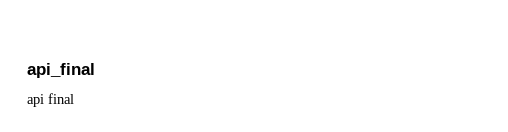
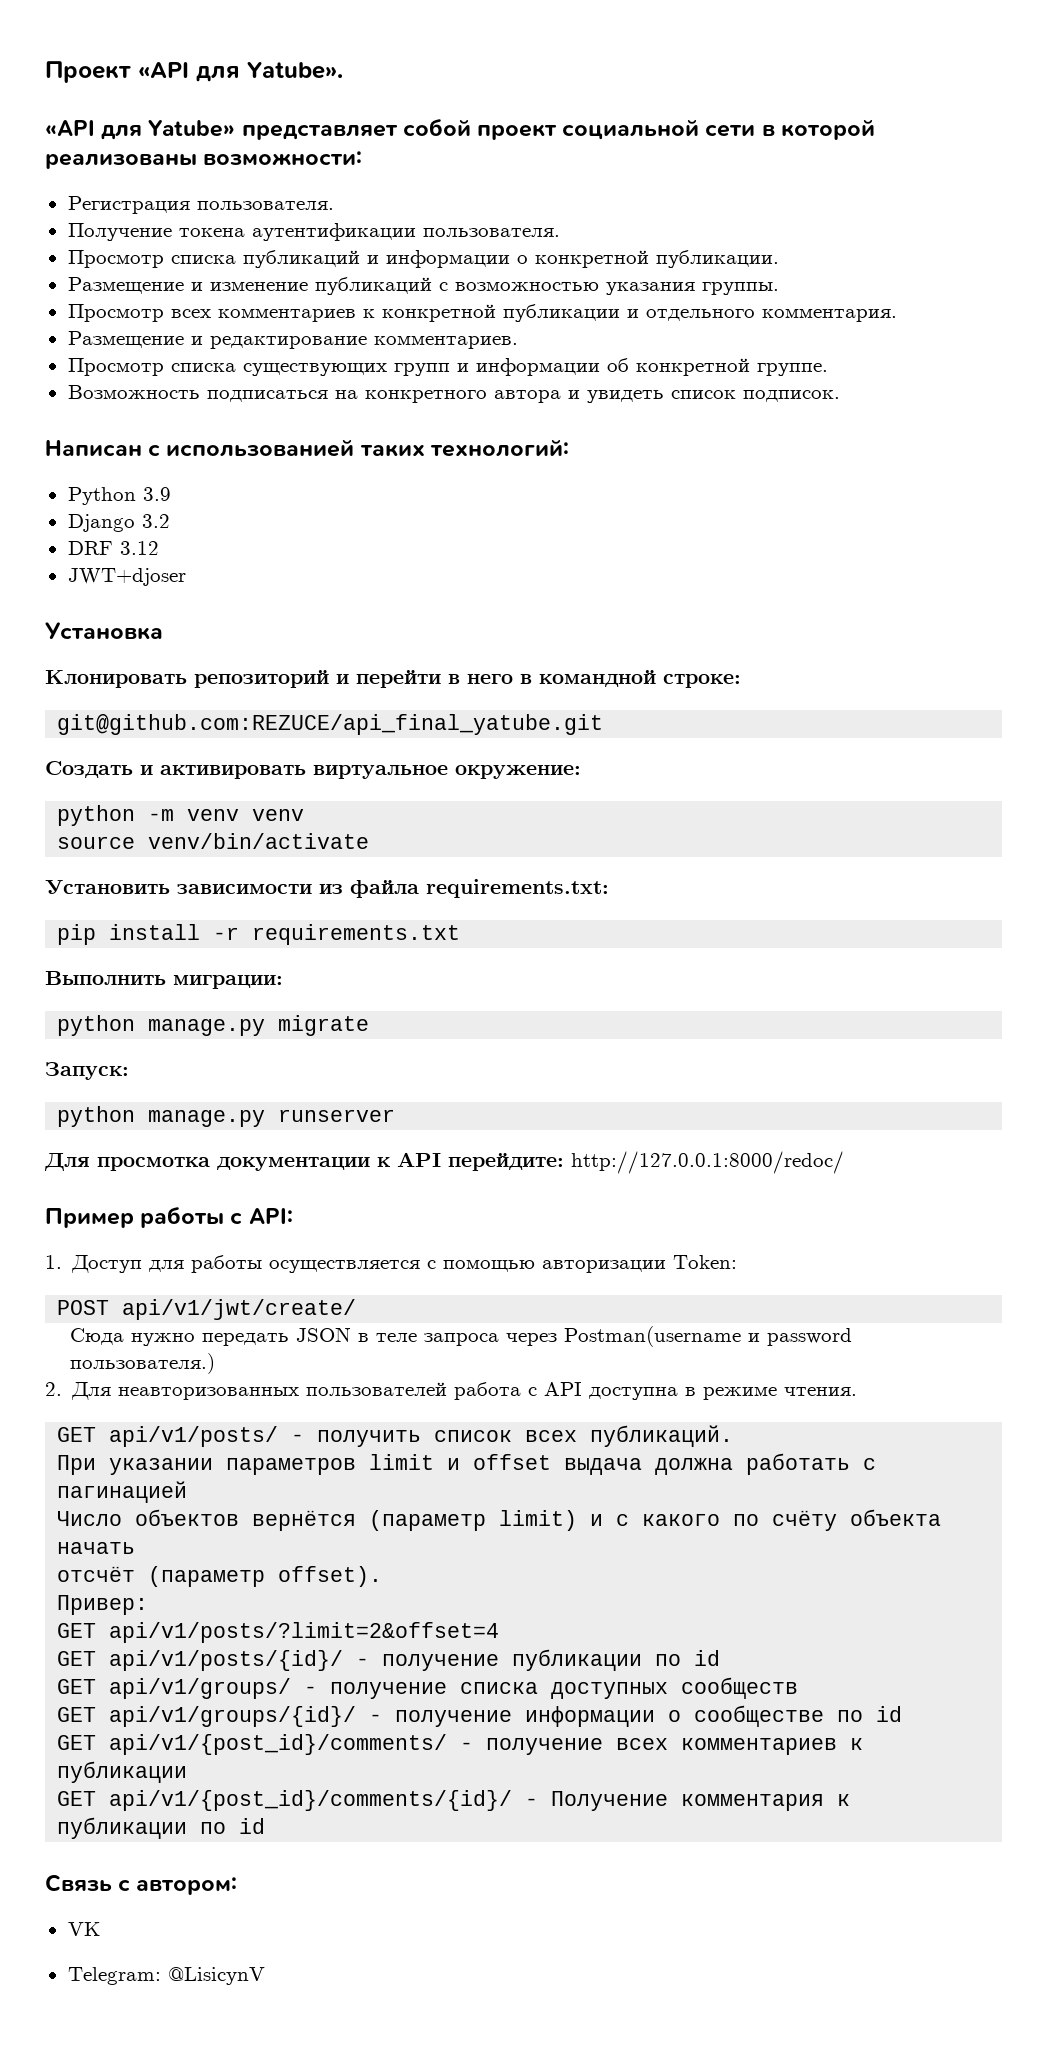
[27,63,95,78] [27,93,74,107] api_final // api final -> [45,61,343,83] [45,119,875,140] [45,151,363,169] [67,196,334,214] [67,223,560,241] [67,250,779,268] [67,277,779,295] [67,304,897,322] [67,331,518,349] [67,358,828,376] [67,385,840,403] [45,439,569,457] [67,487,171,505] [67,514,170,532] [67,541,159,555] [67,568,186,586] [45,622,163,640] [45,670,741,688] [57,714,604,735] [45,761,581,779] [57,805,305,826] [57,833,370,849] [45,879,609,898] [57,924,461,945] [45,971,283,989] [57,1015,370,1036] [45,1062,129,1080] [57,1106,396,1127] [44,1151,844,1174] [45,1207,293,1228] [45,1255,738,1273] [57,1299,357,1320] [70,1326,853,1347] [70,1353,216,1374] [45,1382,858,1400] [57,1425,734,1447] [57,1453,877,1475] [57,1481,188,1503] [57,1509,942,1531] [57,1542,136,1554] [57,1566,383,1587] [57,1595,149,1615] [57,1622,500,1643] [57,1649,721,1671] [57,1677,799,1699] [57,1705,903,1727] [57,1734,864,1755] [57,1761,188,1783] [57,1790,851,1811] [57,1817,266,1839] [45,1874,238,1895] [67,1922,100,1936] [67,1967,265,1985] Проект «API для Yatube». // «API для Yatube» представляет собой проект социальной сети в которой реализованы возможности: // Регистрация пользователя. // Получение токена аутентификации пользователя. // Просмотр списка публикаций и информации о конкретной публикации. // Размещение и изменение публикаций с возможностью указания группы. // Просмотр всех комментариев к конкретной публикации и отдельного комментария. // Размещение и редактирование комментариев. // Просмотр списка существующих групп и информации об конкретной группе. // Возможность подписаться на конкретного автора и увидеть список подписок. // Написан с использованией таких технологий: // Python 3.9 // Django 3.2 // DRF 3.12 // JWT+djoser // Установка // Клонировать репозиторий и перейти в него в командной строке: // git@github.com:REZUCE/api_final_yatube.git // Cоздать и активировать виртуальное окружение: // python -m venv venv // source venv/bin/activate // Установить зависимости из файла requirements.txt: // pip install -r requirements.txt // Выполнить миграции: // python manage.py migrate // Запуск: // python manage.py runserver // Для просмотка документации к API перейдите: http://127.0.0.1:8000/redoc/ // Пример работы с API: // 1. Доступ для работы осуществляется с помощью авторизации Token: // POST api/v1/jwt/create/ // Сюда нужно передать JSON в теле запроса через Postman(username и password пользователя.) // 2. Для неавторизованных пользователей работа с API доступна в режиме чтения. // GET api/v1/posts/ - получить список всех публикаций. // При указании параметров limit и offset выдача должна работать с пагинацией // Число объектов вернётся (параметр limit) и с какого по счёту объекта начать // отсчёт (параметр offset). // Привер: // GET api/v1/posts/?limit=2&offset=4 // GET api/v1/posts/{id}/ - получение публикации по id // GET api/v1/groups/ - получение списка доступных сообществ // GET api/v1/groups/{id}/ - получение информации о сообществе по id // GET api/v1/{post_id}/comments/ - получение всех комментариев к публикации // GET api/v1/{post_id}/comments/{id}/ - Получение комментария к публикации по id // Связь с автором: // VK // Telegram: @LisicynV

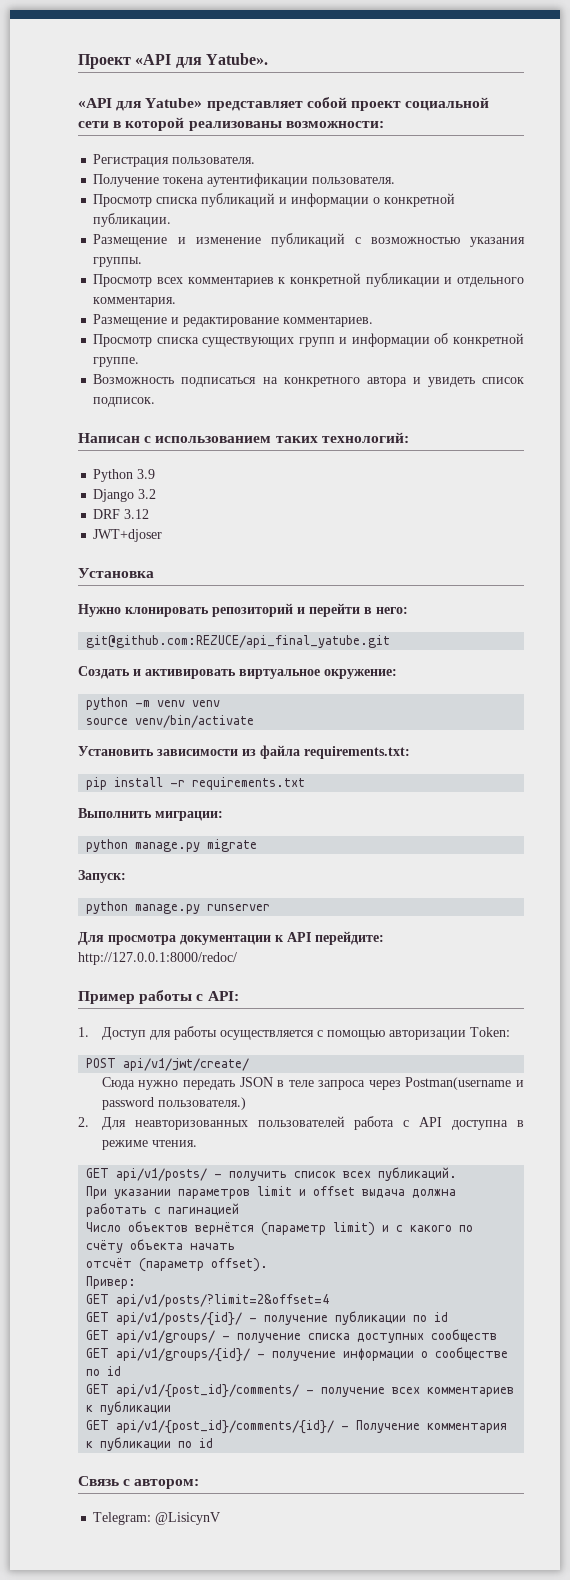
[166,439,355,457] использованией -> [155,436,272,443] использованием
[45,670,187,688] Клонировать -> [78,604,209,617] Нужно клонировать
[467,670,741,688] него в командной строке: -> [376,607,408,614] него:
[97,1157,210,1171] просмотка -> [108,935,176,945] просмотра
[67,1922,100,1936] // VK -> (200, 1484) none

